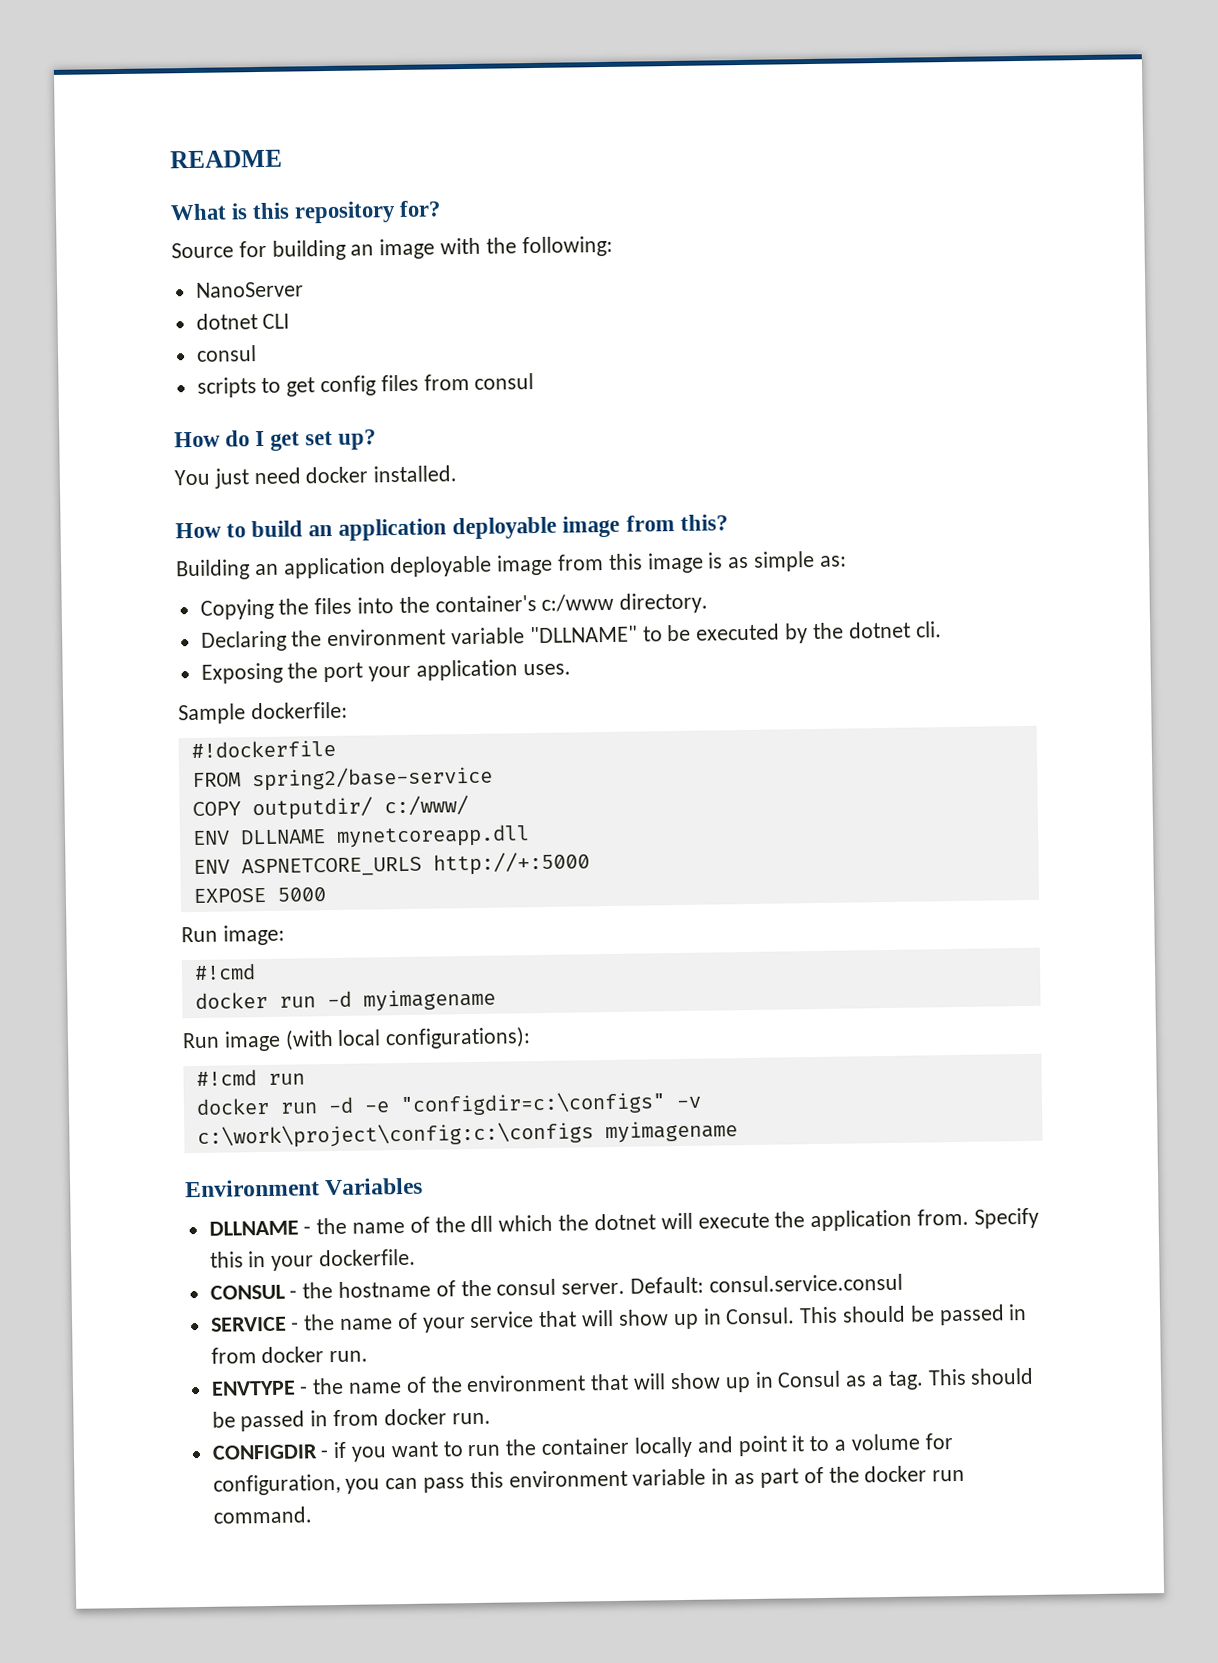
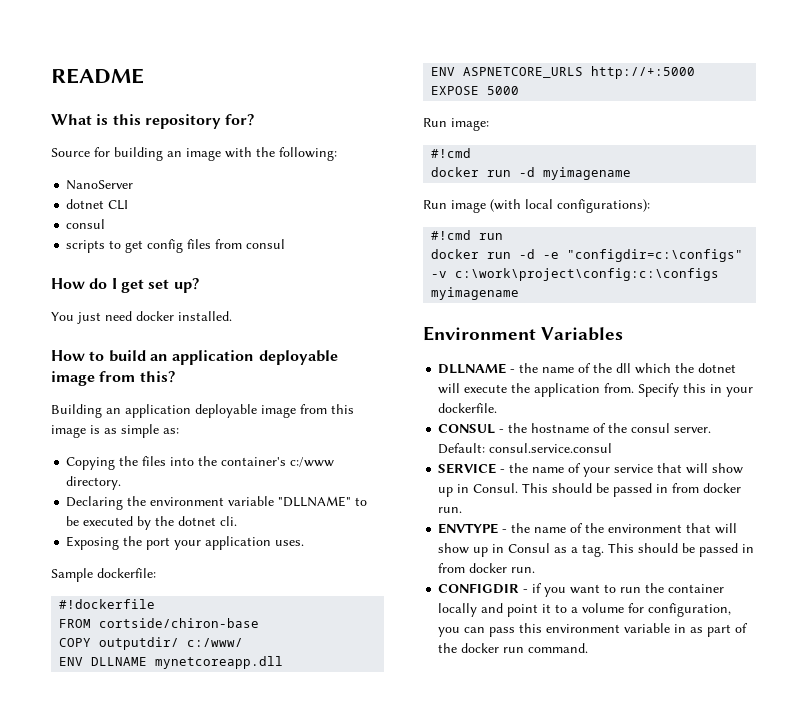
[251,765,493,792] spring2/base-service -> [99,618,260,628] cortside/chiron-base

